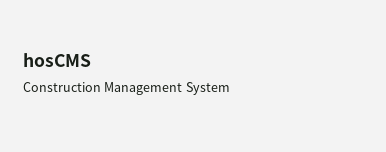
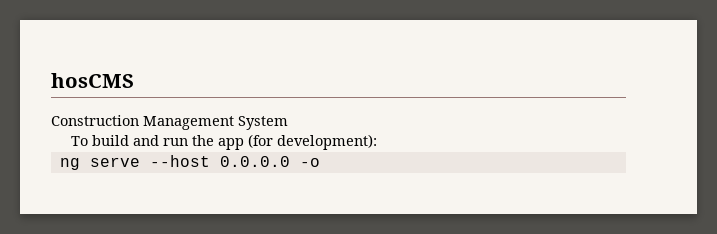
(230, 88) none -> [70,134,377,150] [59,155,320,170] // To build and run the app (for development): // ng serve --host 0.0.0.0 -o

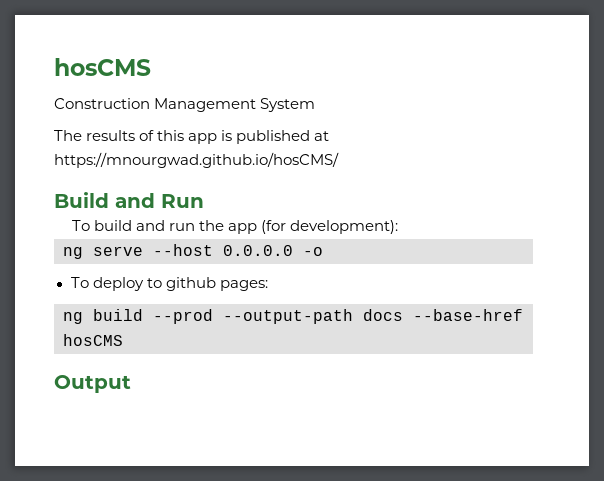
(288, 123) none -> [54,130,330,144] [54,152,339,168] [54,192,204,208] // The results of this app is published at https://mnourgwad.github.io/hosCMS/ // Build and Run
(320, 162) none -> [70,277,268,291] [63,309,523,324] [63,334,123,346] [54,375,131,393] // To deploy to github pages: // ng build --prod --output-path docs --base-href hosCMS // Output

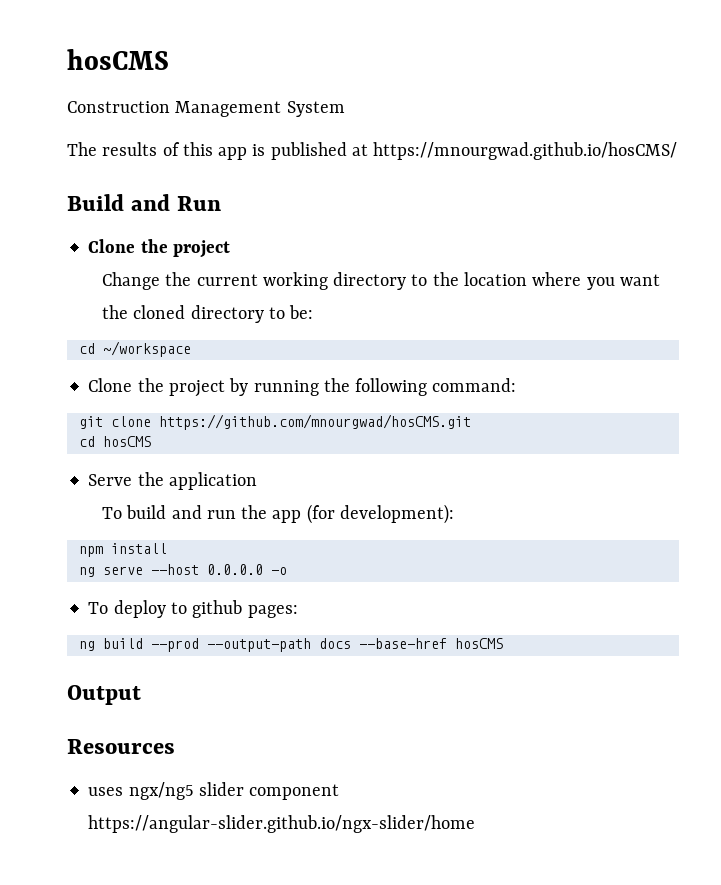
(204, 201) none -> [88,239,230,258] [102,272,660,290] [102,305,314,323] [78,341,191,357] [88,378,517,397] [78,414,471,430] [78,436,151,447] [88,472,257,490] // Clone the project // Change the current working directory to the location where you want the cloned directory to be: // cd ~/workspace // Clone the project by running the following command: // git clone https://github.com/mnourgwad/hosCMS.git // cd hosCMS // Serve the application
(399, 227) none -> [78,543,167,557] // npm install
(131, 384) none -> [67,739,175,754] [88,782,340,800] [88,815,476,833] // Resources // uses ngx/ng5 slider component https://angular-slider.github.io/ngx-slider/home

